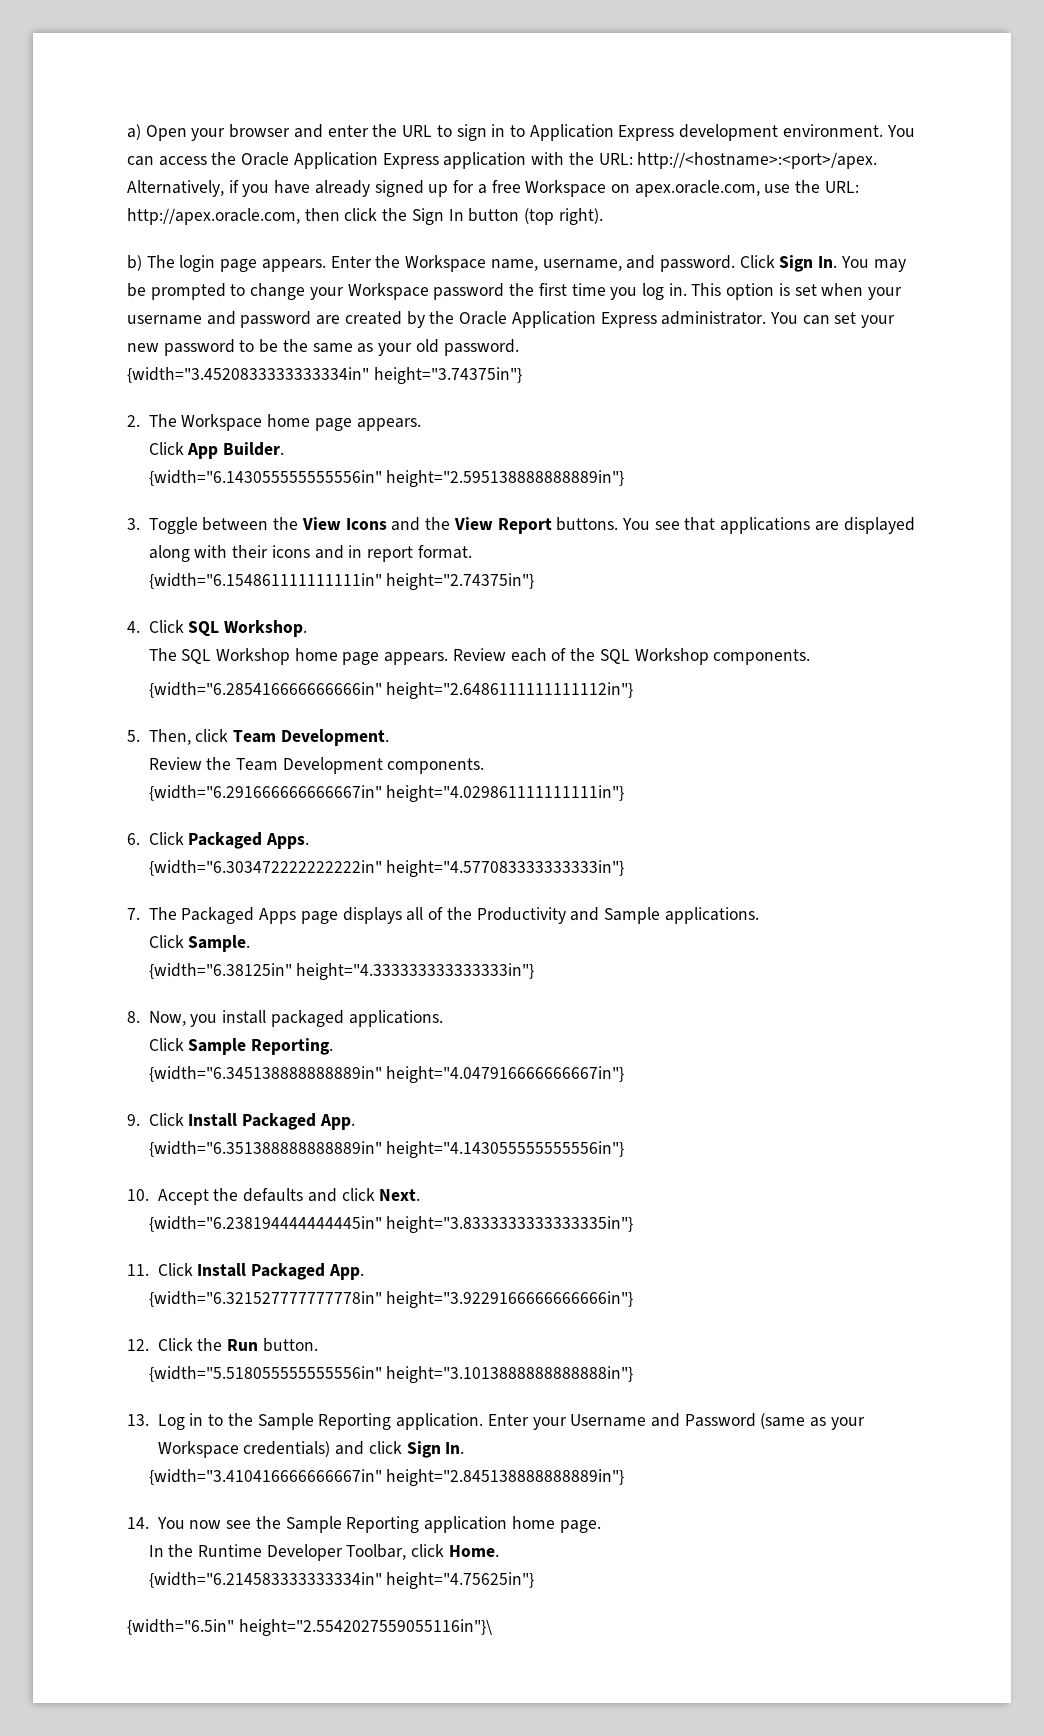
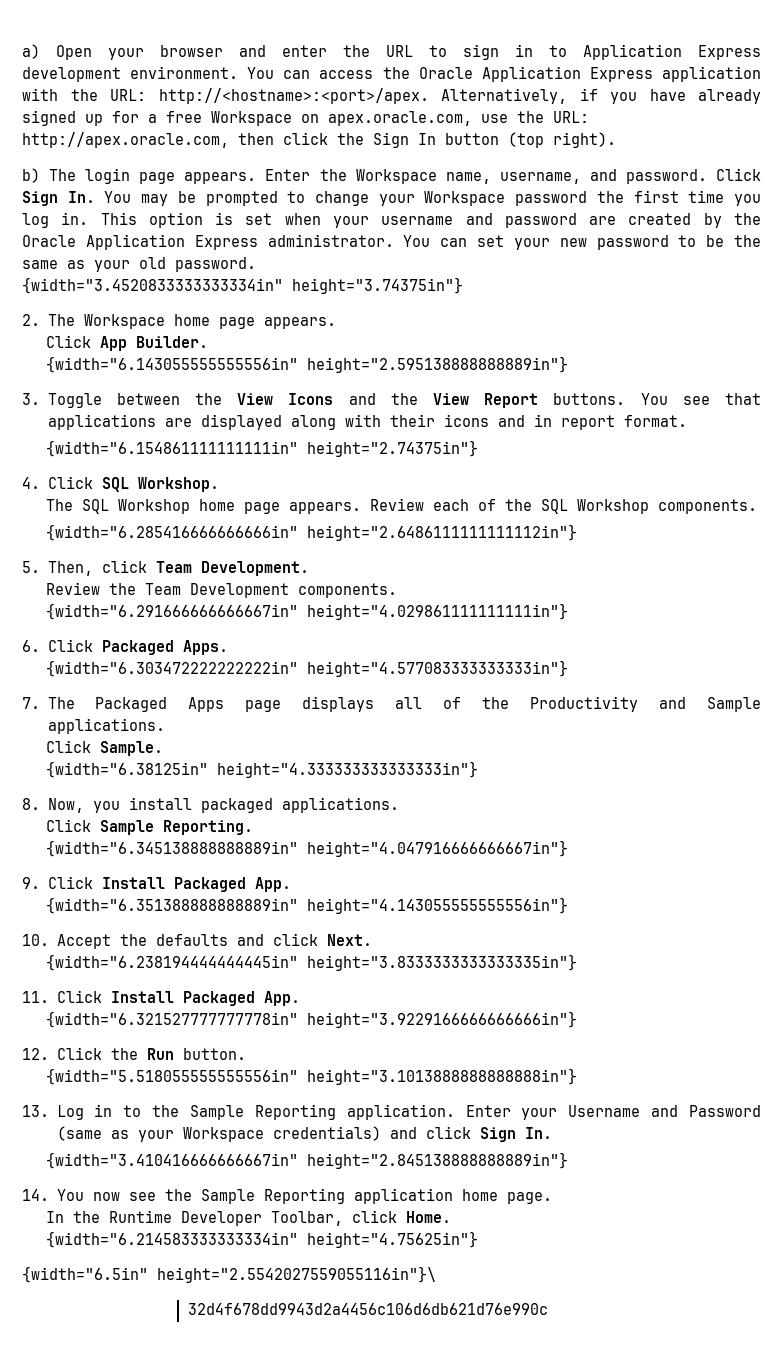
(492, 1627) none -> [187,1303,548,1315] // 32d4f678dd9943d2a4456c106d6db621d76e990c

